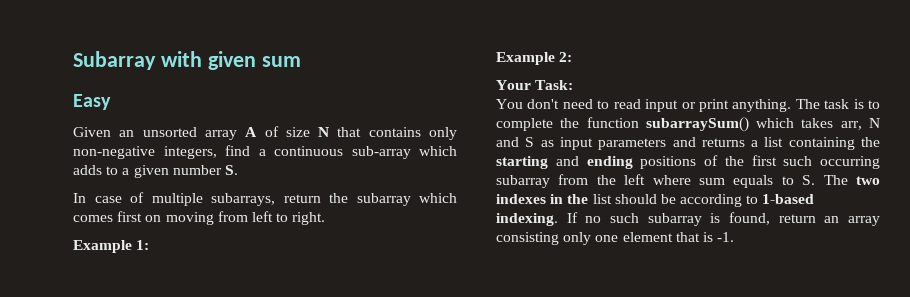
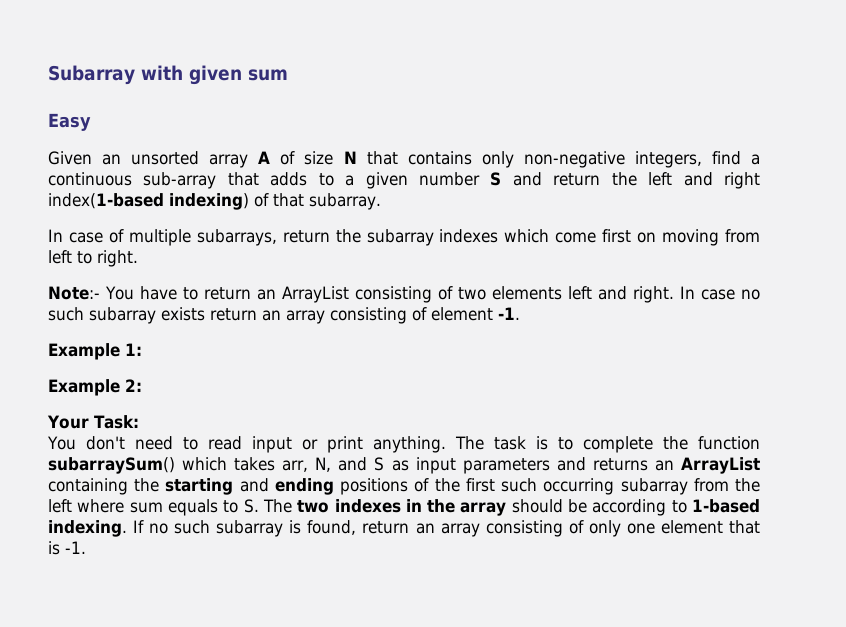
[419,146,457,156] which -> [227,172,259,186] that
[224,165,238,175] S. -> [490,172,761,189] [48,193,381,210] S and return the left and right index(1-based indexing) of that subarray.
[419,193,457,203] [73,215,113,222] which comes -> [439,229,597,243] indexes which come
(326, 218) none -> [48,286,760,303] [48,307,520,324] // Note:- You have to return an ArrayList consisting of two elements left and right. In case no such subarray exists return an array consisting of element -1.
[869,118,880,128] N -> [315,457,332,472] N,
[751,137,784,147] a list -> [654,457,761,474] an ArrayList
[592,194,612,204] list -> [460,502,507,516] array
(559, 238) none -> [568,520,584,534] of

